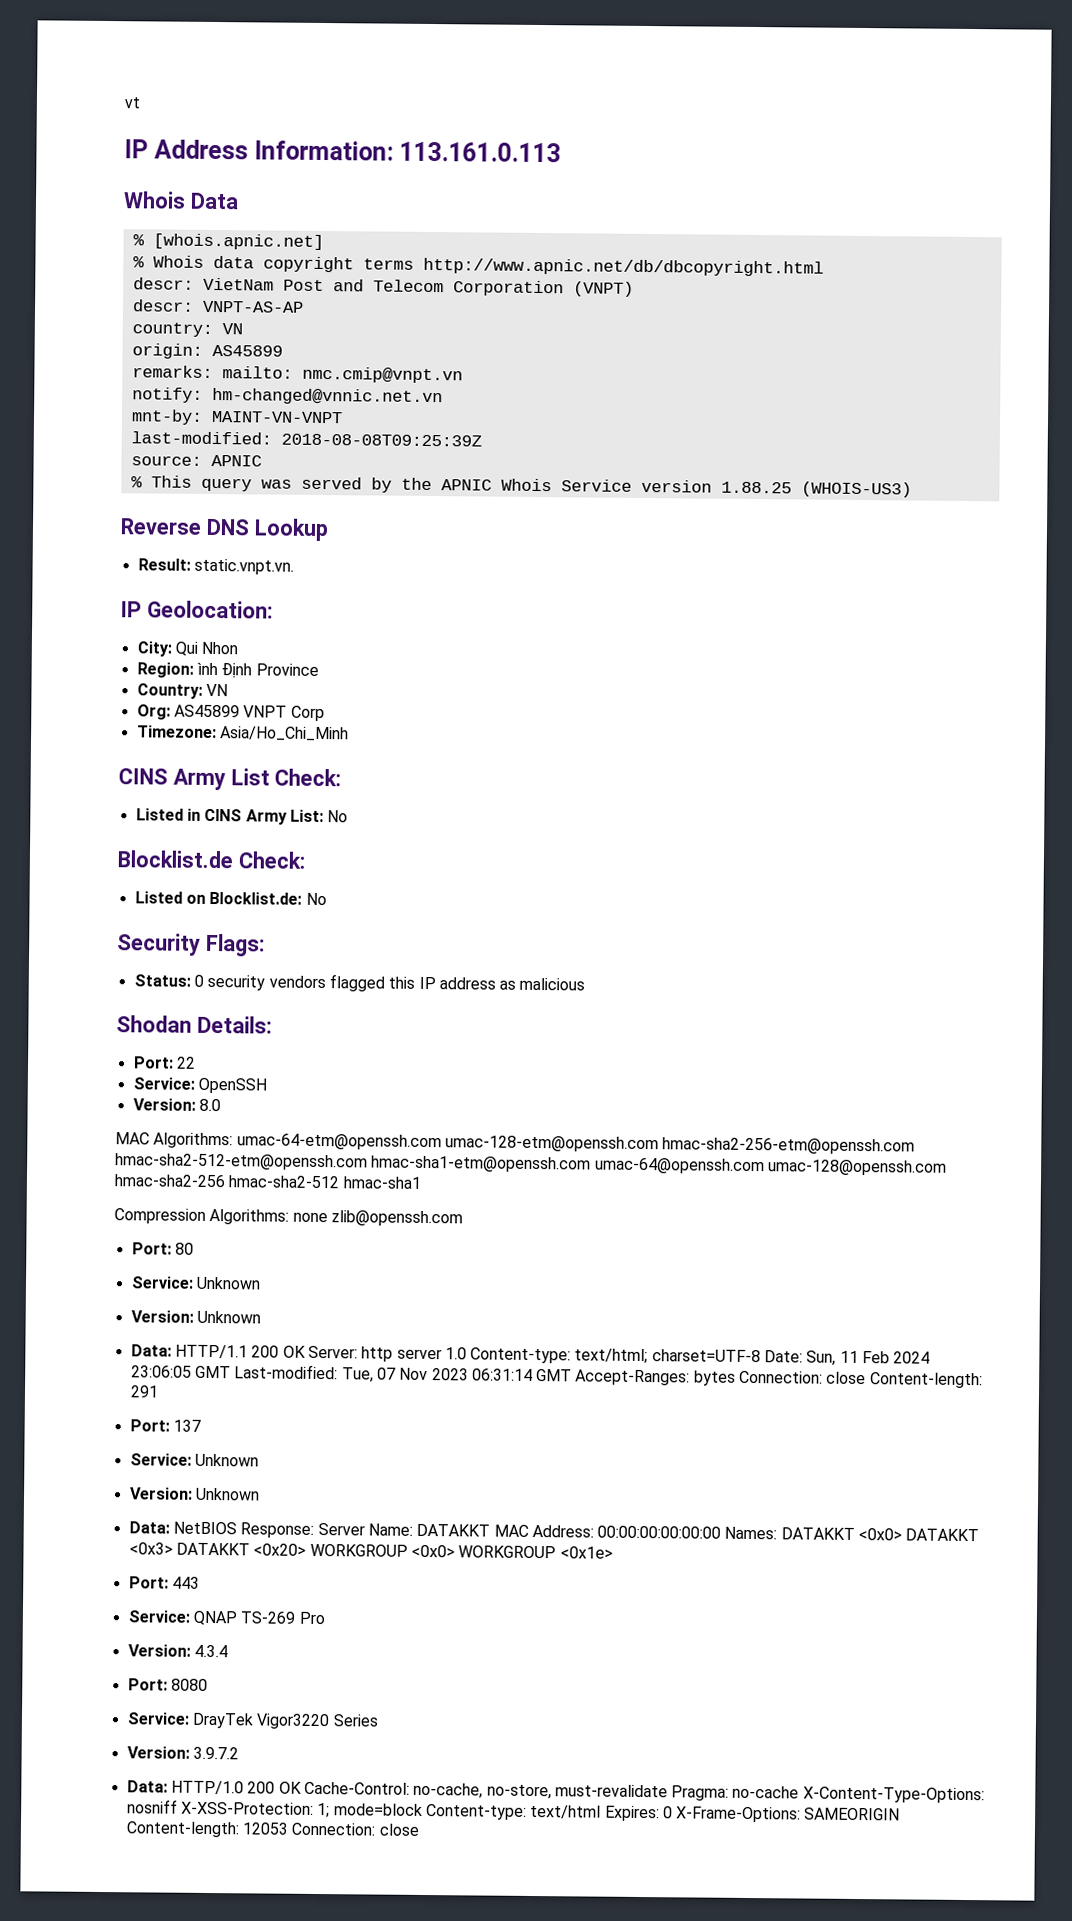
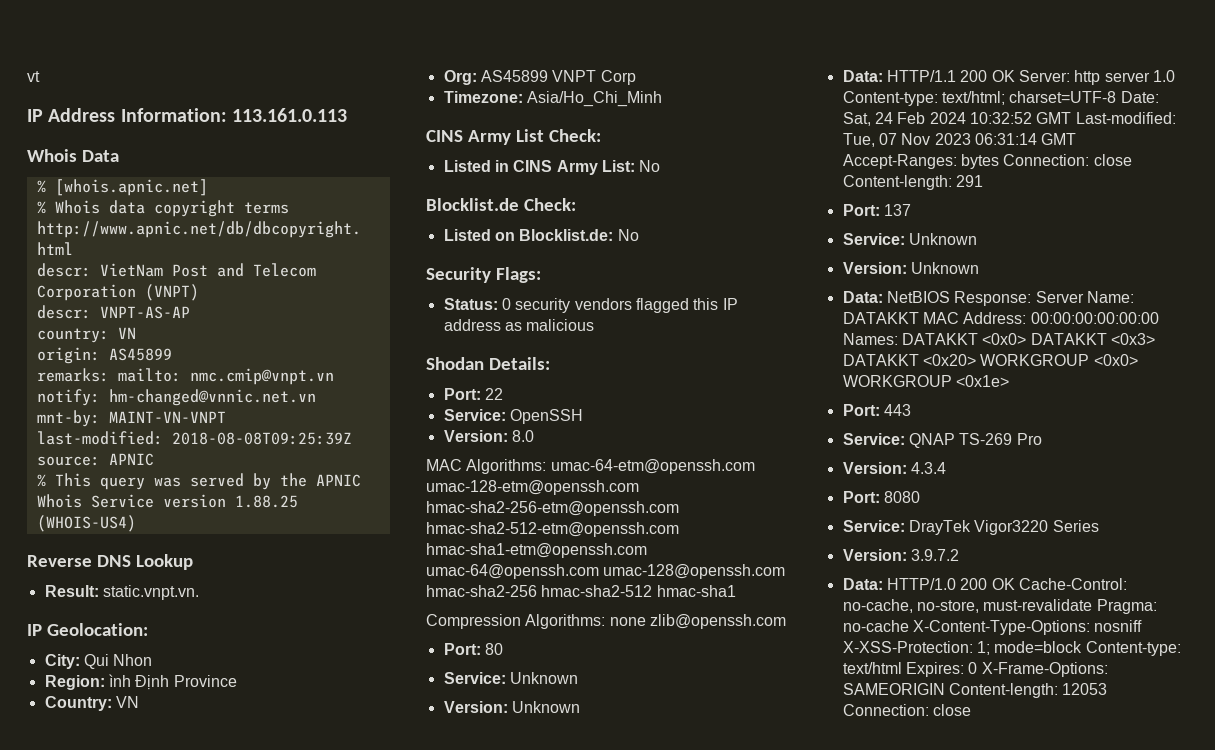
[800,481,912,498] (WHOIS-US3) -> [36,515,136,532] (WHOIS-US4)
[806,1350,859,1366] Sun, 11 -> [842,112,893,126] Sat, 24
[130,1365,192,1378] 23:06:05 -> [969,112,1032,124] 10:32:52

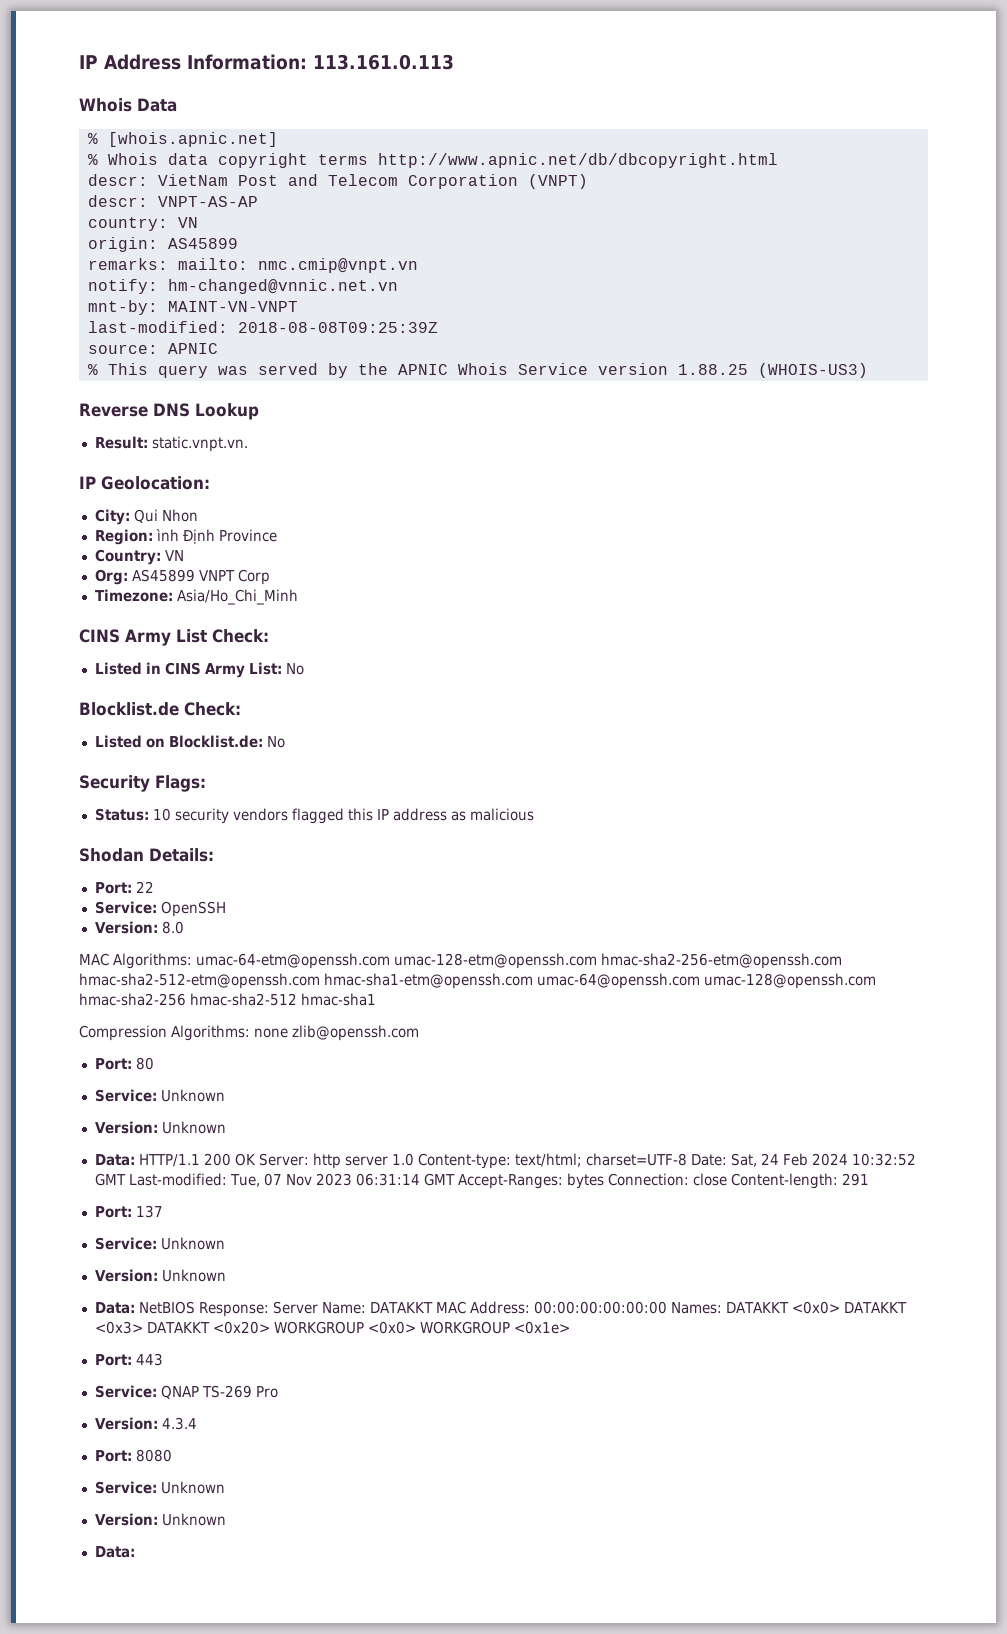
[27,71,40,82] vt // -> (79, 62) none
[36,515,136,532] (WHOIS-US4) -> [757,363,868,378] (WHOIS-US3)
[501,298,511,310] 0 -> [152,808,171,821] 10
[908,520,1099,535] [842,549,959,561] [842,578,1127,590] [842,599,1157,614] [842,620,1143,635] [842,641,1181,656] [842,662,1108,677] [842,683,1108,698] [842,704,971,716] DrayTek Vigor3220 Series // Version: 3.9.7.2 // Data: HTTP/1.0 200 OK Cache-Control: no-cache, no-store, must-revalidate Pragma: no-cache X-Content-Type-Options: nosniff X-XSS-Protection: 1; mode=block Content-type: text/html Expires: 0 X-Frame-Options: SAMEORIGIN Content-length: 12053 Connection: close -> [160,1481,225,1494] [94,1513,226,1526] [94,1546,135,1558] Unknown // Version: Unknown // Data:

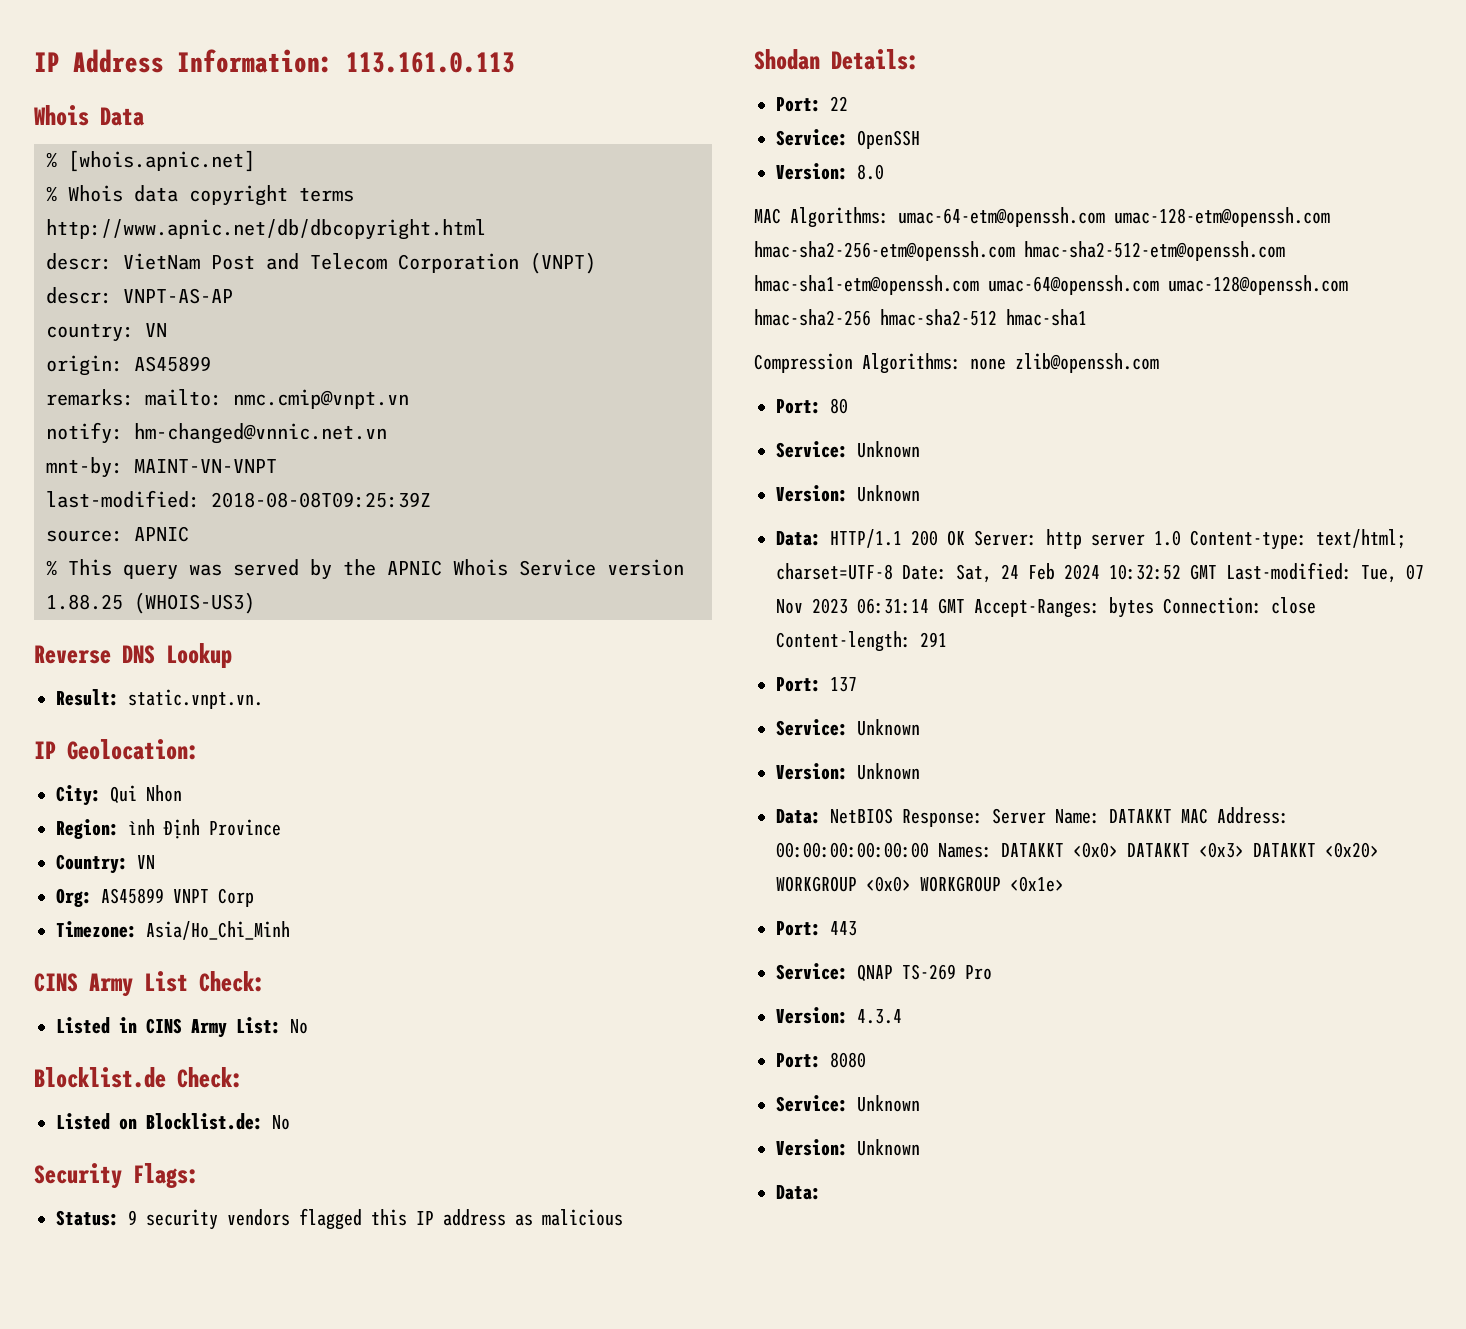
[152,808,171,821] 10 -> [128,1210,137,1225] 9

